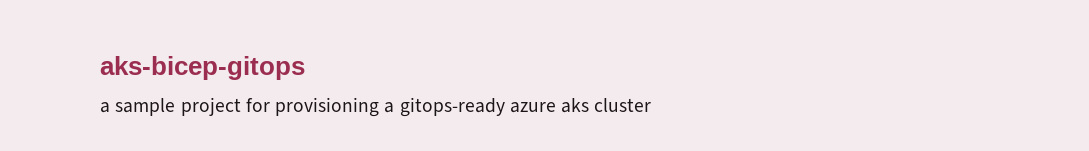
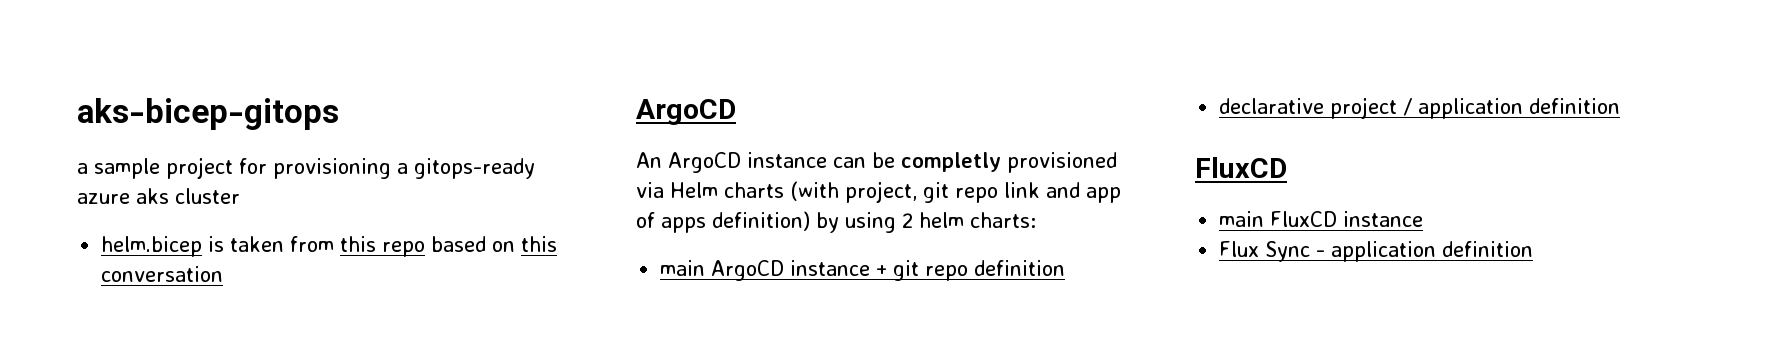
(652, 105) none -> [101,236,558,257] [101,266,224,282] [636,99,736,125] [636,152,1117,173] [636,181,1121,203] [636,211,1036,233] [660,260,1066,281] [1219,97,1621,119] [1195,157,1287,178] [1219,211,1424,227] [1219,241,1534,262] // helm.bicep is taken from this repo based on this conversation // ArgoCD // An ArgoCD instance can be completly provisioned via Helm charts (with project, git repo link and app of apps definition) by using 2 helm charts: // main ArgoCD instance + git repo definition // declarative project / application definition // FluxCD // main FluxCD instance // Flux Sync - application definition

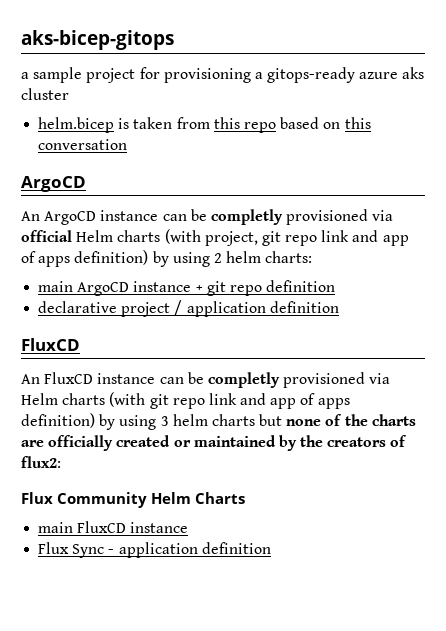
(664, 190) none -> [21,230,72,242] official
(1287, 167) none -> [21,372,391,388] [21,392,350,409] [21,413,416,430] [21,435,408,451] [21,456,61,468] [21,492,246,508] // An FluxCD instance can be completly provisioned via Helm charts (with git repo link and app of apps definition) by using 3 helm charts but none of the charts are officially created or maintained by the creators of flux2: // Flux Community Helm Charts

